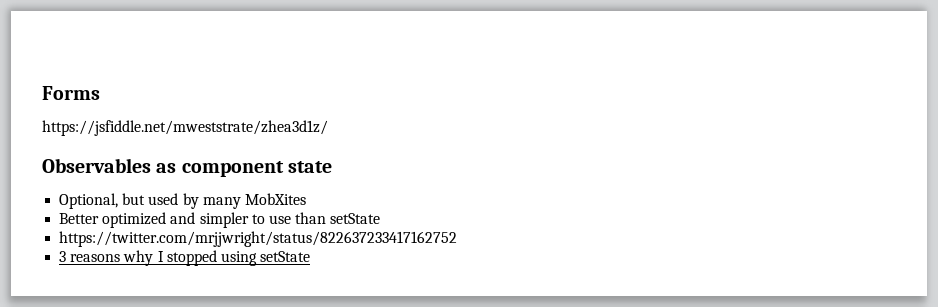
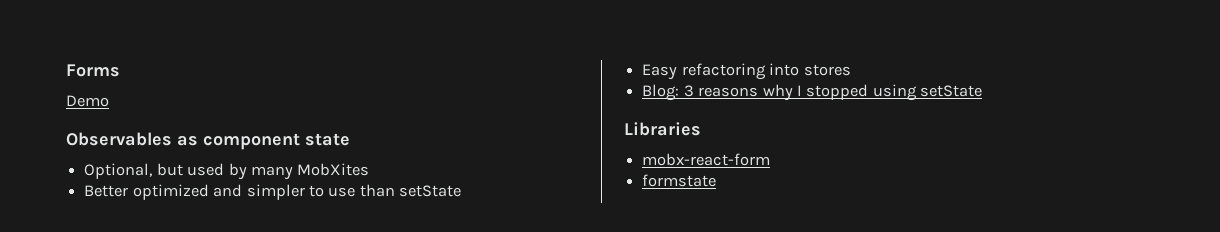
[42,120,328,136] https://jsfiddle.net/mweststrate/zhea3d1z/ -> [66,95,109,107] Demo
[59,231,458,247] https://twitter.com/mrjjwright/status/822637233417162752 // -> [642,63,851,80] [642,84,680,101] Easy refactoring into stores // Blog:
(311, 256) none -> [624,122,701,136] [642,153,771,166] [642,174,717,187] // Libraries // mobx-react-form // formstate

